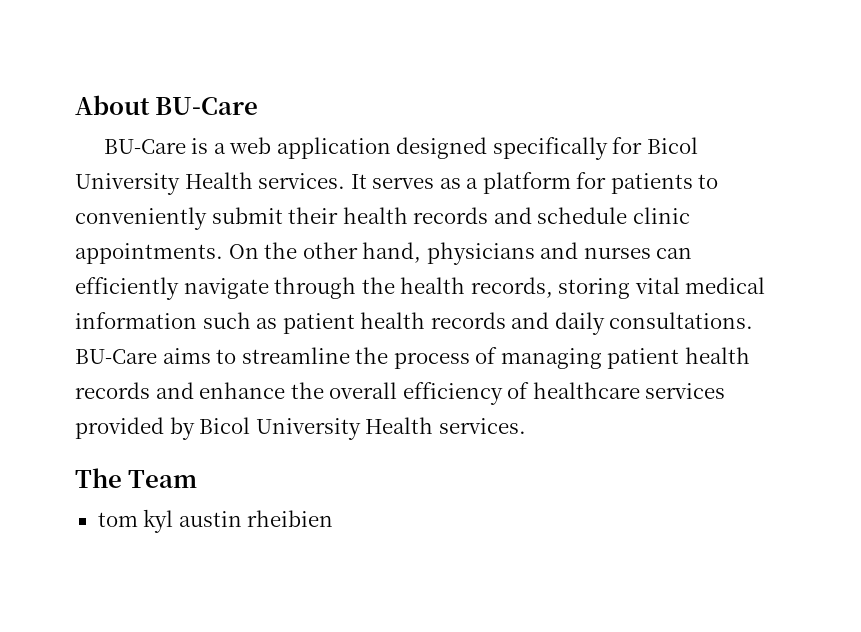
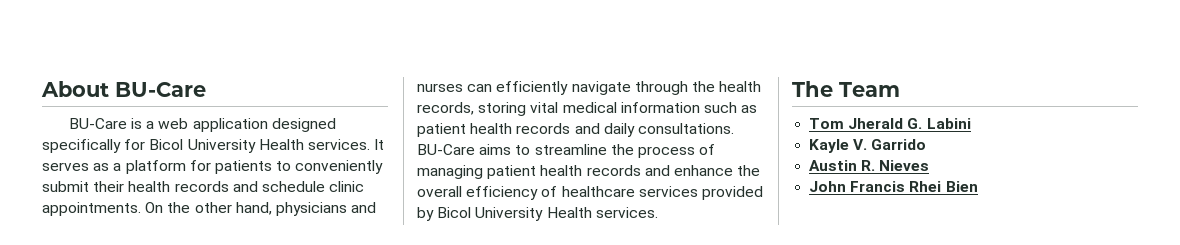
[97,509,334,533] tom kyl austin rheibien -> [809,118,971,129] [809,139,927,153] [809,160,930,171] [809,181,978,192] Tom Jherald G. Labini // Kayle V. Garrido // Austin R. Nieves // John Francis Rhei Bien

